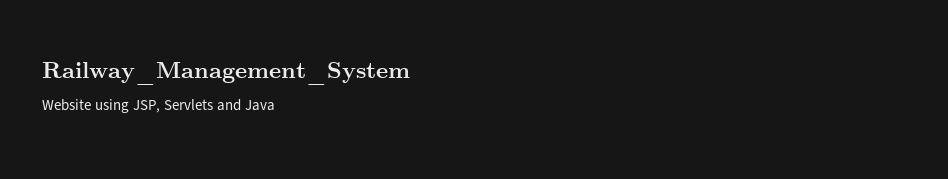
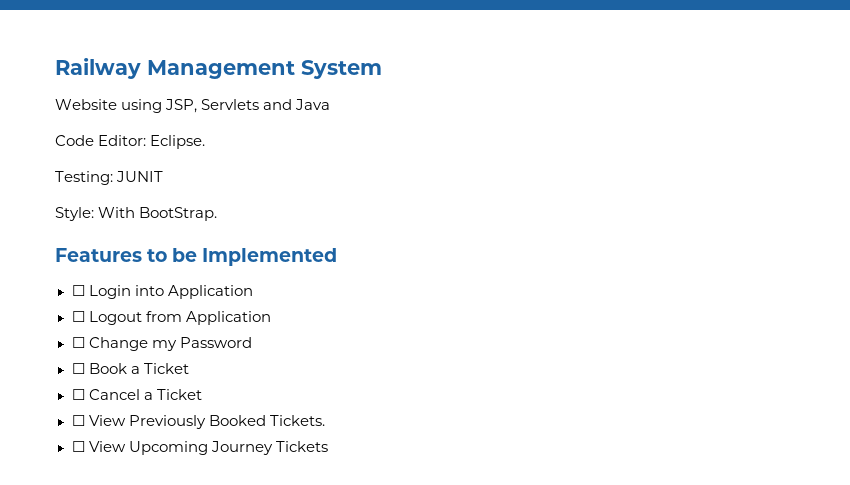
[42,62,410,85] Railway_Management_System -> [55,58,382,79] Railway Management System
(276, 105) none -> [55,135,206,149] [55,171,164,185] [55,207,218,221] [55,248,338,266] [71,285,253,299] [71,311,271,325] [71,337,252,351] [71,363,189,374] [71,389,202,400] [71,415,325,429] [71,441,328,455] // Code Editor: Eclipse. // Testing: JUNIT // Style: With BootStrap. // Features to be Implemented // ☐ Login into Application // ☐ Logout from Application // ☐ Change my Password // ☐ Book a Ticket // ☐ Cancel a Ticket // ☐ View Previously Booked Tickets. // ☐ View Upcoming Journey Tickets

